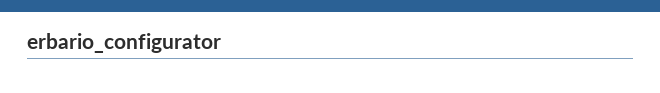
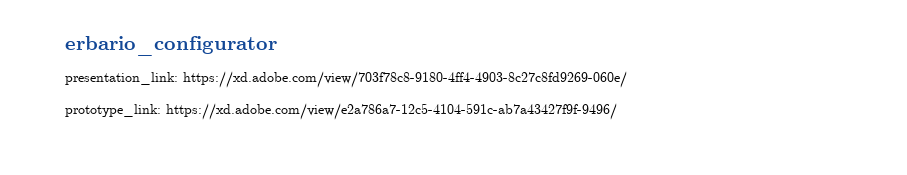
(221, 43) none -> [65,71,627,88] [65,103,617,120] // presentation_link: https://xd.adobe.com/view/703f78c8-9180-4ff4-4903-8c27c8fd9269-060e/ // prototype_link: https://xd.adobe.com/view/e2a786a7-12c5-4104-591c-ab7a43427f9f-9496/

